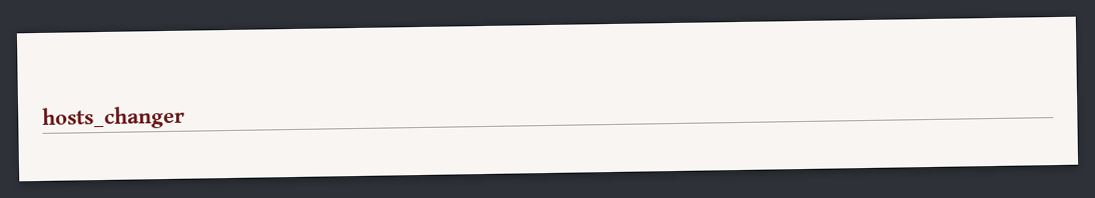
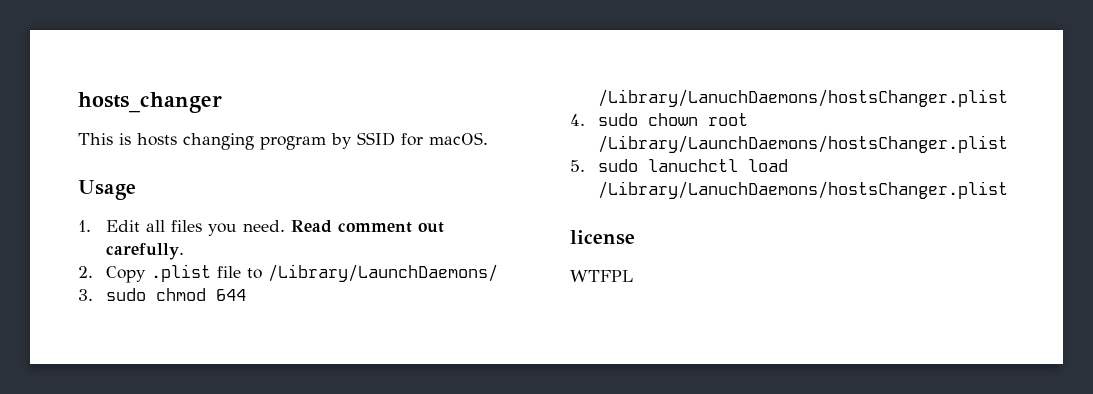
(185, 117) none -> [78,132,488,150] [78,180,136,200] [78,220,445,236] [106,243,185,260] [78,264,499,283] [78,288,247,301] [598,89,1009,107] [570,113,749,126] [598,135,1009,153] [570,159,789,172] [598,181,1009,199] [570,230,635,245] [570,270,633,282] // This is hosts changing program by SSID for macOS. // Usage // 1. Edit all files you need. Read comment out carefully. // 2. Copy .plist file to /Library/LaunchDaemons/ // 3. sudo chmod 644 /Library/LanuchDaemons/hostsChanger.plist // 4. sudo chown root /Library/LaunchDaemons/hostsChanger.plist // 5. sudo lanuchctl load /Library/LanuchDaemons/hostsChanger.plist // license // WTFPL

